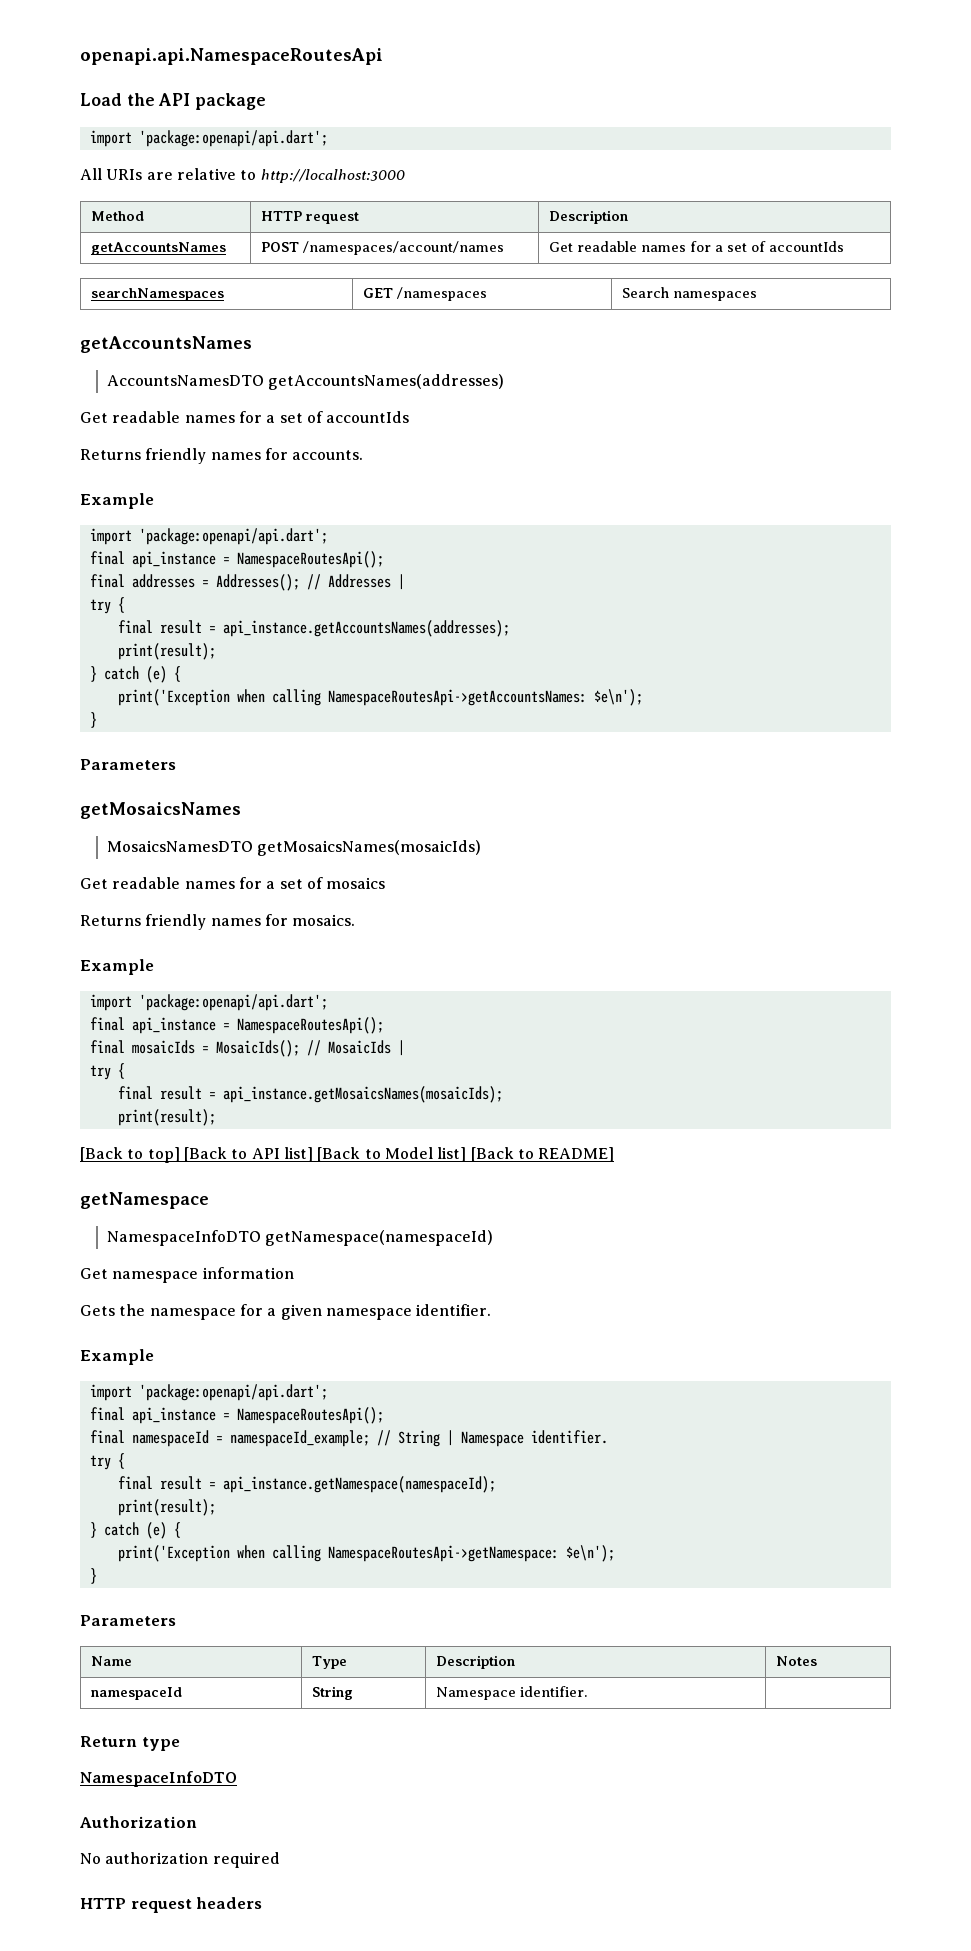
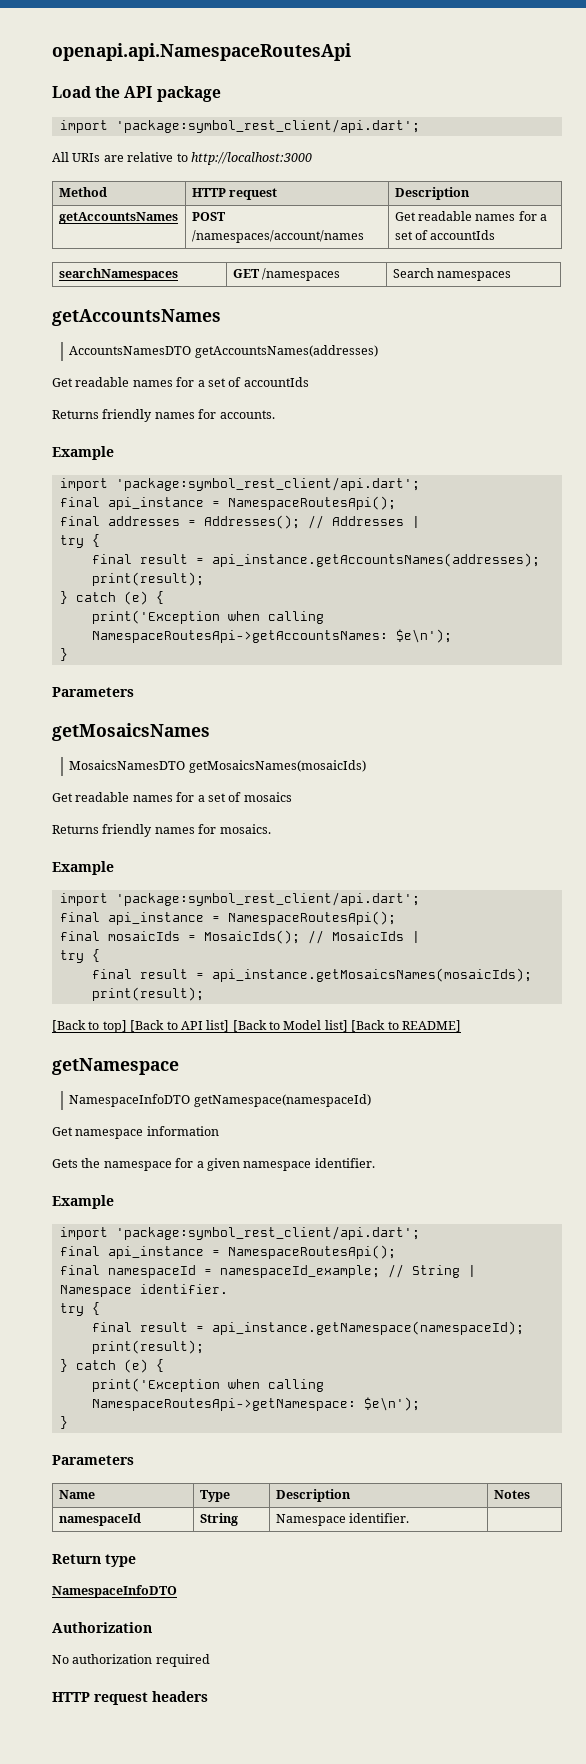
[138,130,328,147] 'package:openapi/api.dart'; -> [115,119,420,133] 'package:symbol_rest_client/api.dart';
[138,528,328,545] 'package:openapi/api.dart'; -> [115,477,420,491] 'package:symbol_rest_client/api.dart';
[138,994,328,1011] 'package:openapi/api.dart'; -> [115,892,420,906] 'package:symbol_rest_client/api.dart';
[138,1384,328,1401] 'package:openapi/api.dart'; -> [115,1226,420,1240] 'package:symbol_rest_client/api.dart';

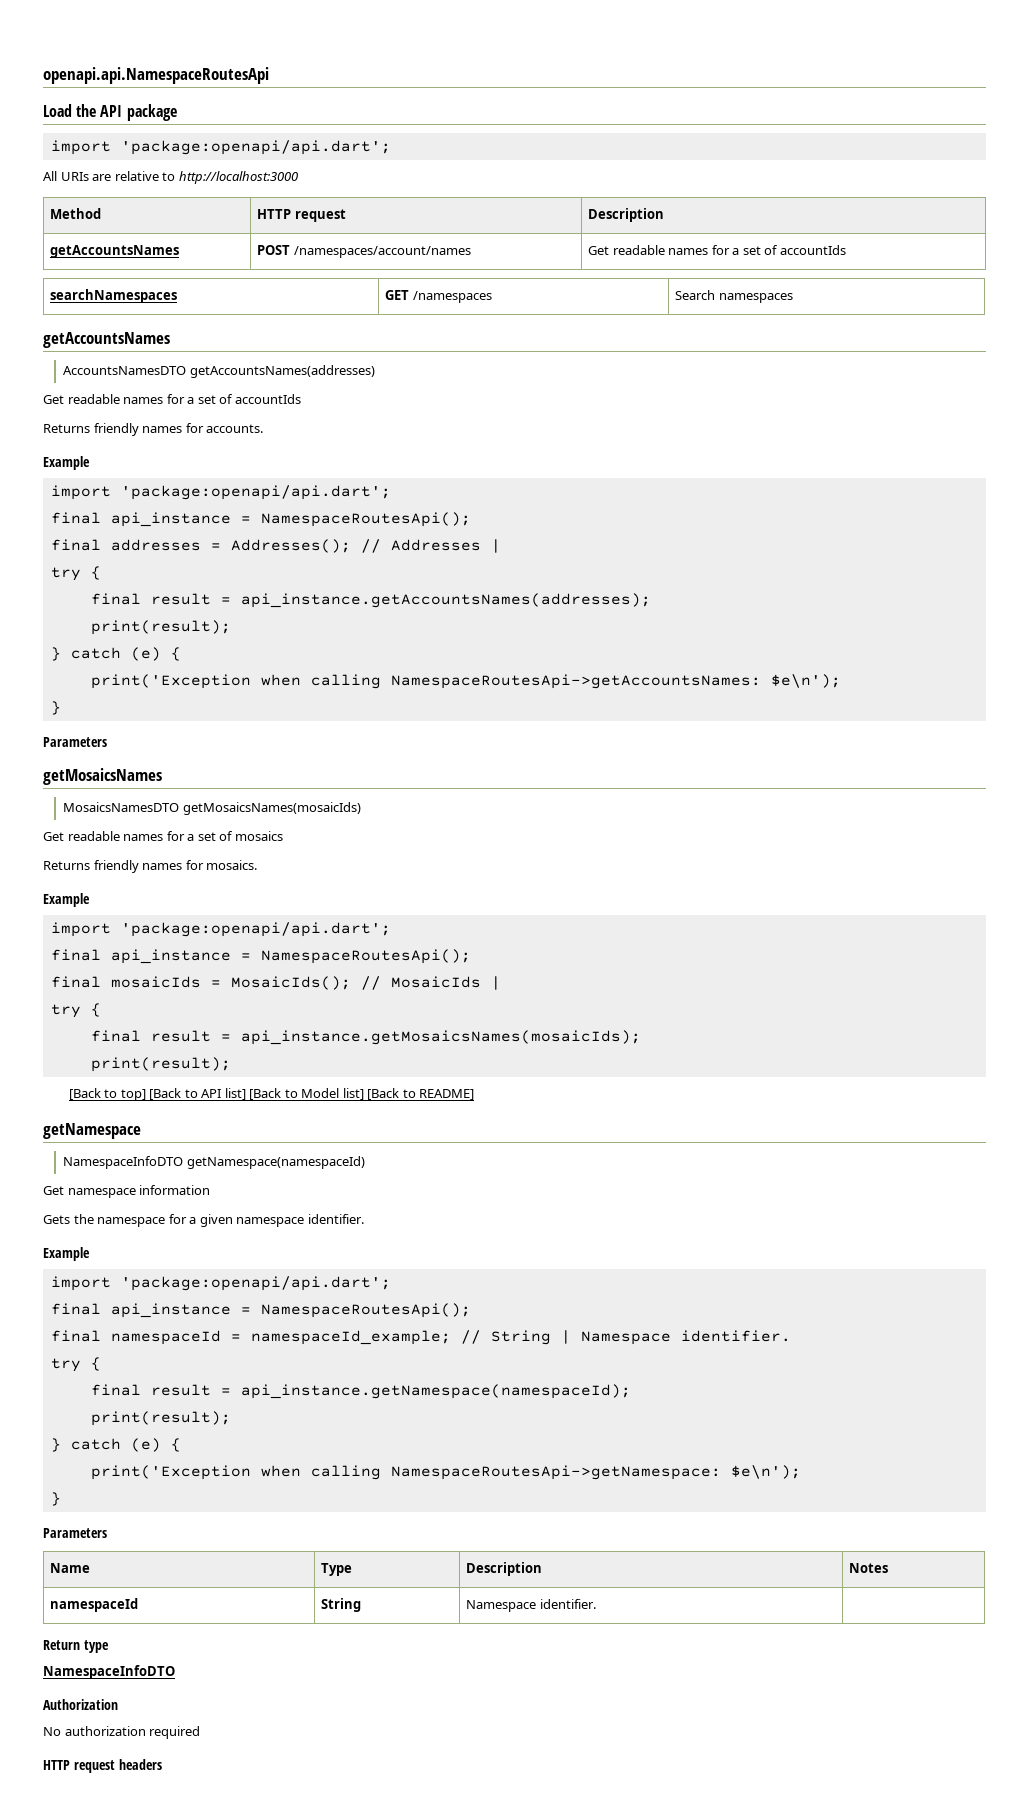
[115,119,420,133] 'package:symbol_rest_client/api.dart'; -> [120,140,391,155] 'package:openapi/api.dart';
[115,477,420,491] 'package:symbol_rest_client/api.dart'; -> [120,485,391,500] 'package:openapi/api.dart';
[115,892,420,906] 'package:symbol_rest_client/api.dart'; -> [120,922,391,937] 'package:openapi/api.dart';
[115,1226,420,1240] 'package:symbol_rest_client/api.dart'; -> [120,1276,391,1291] 'package:openapi/api.dart';

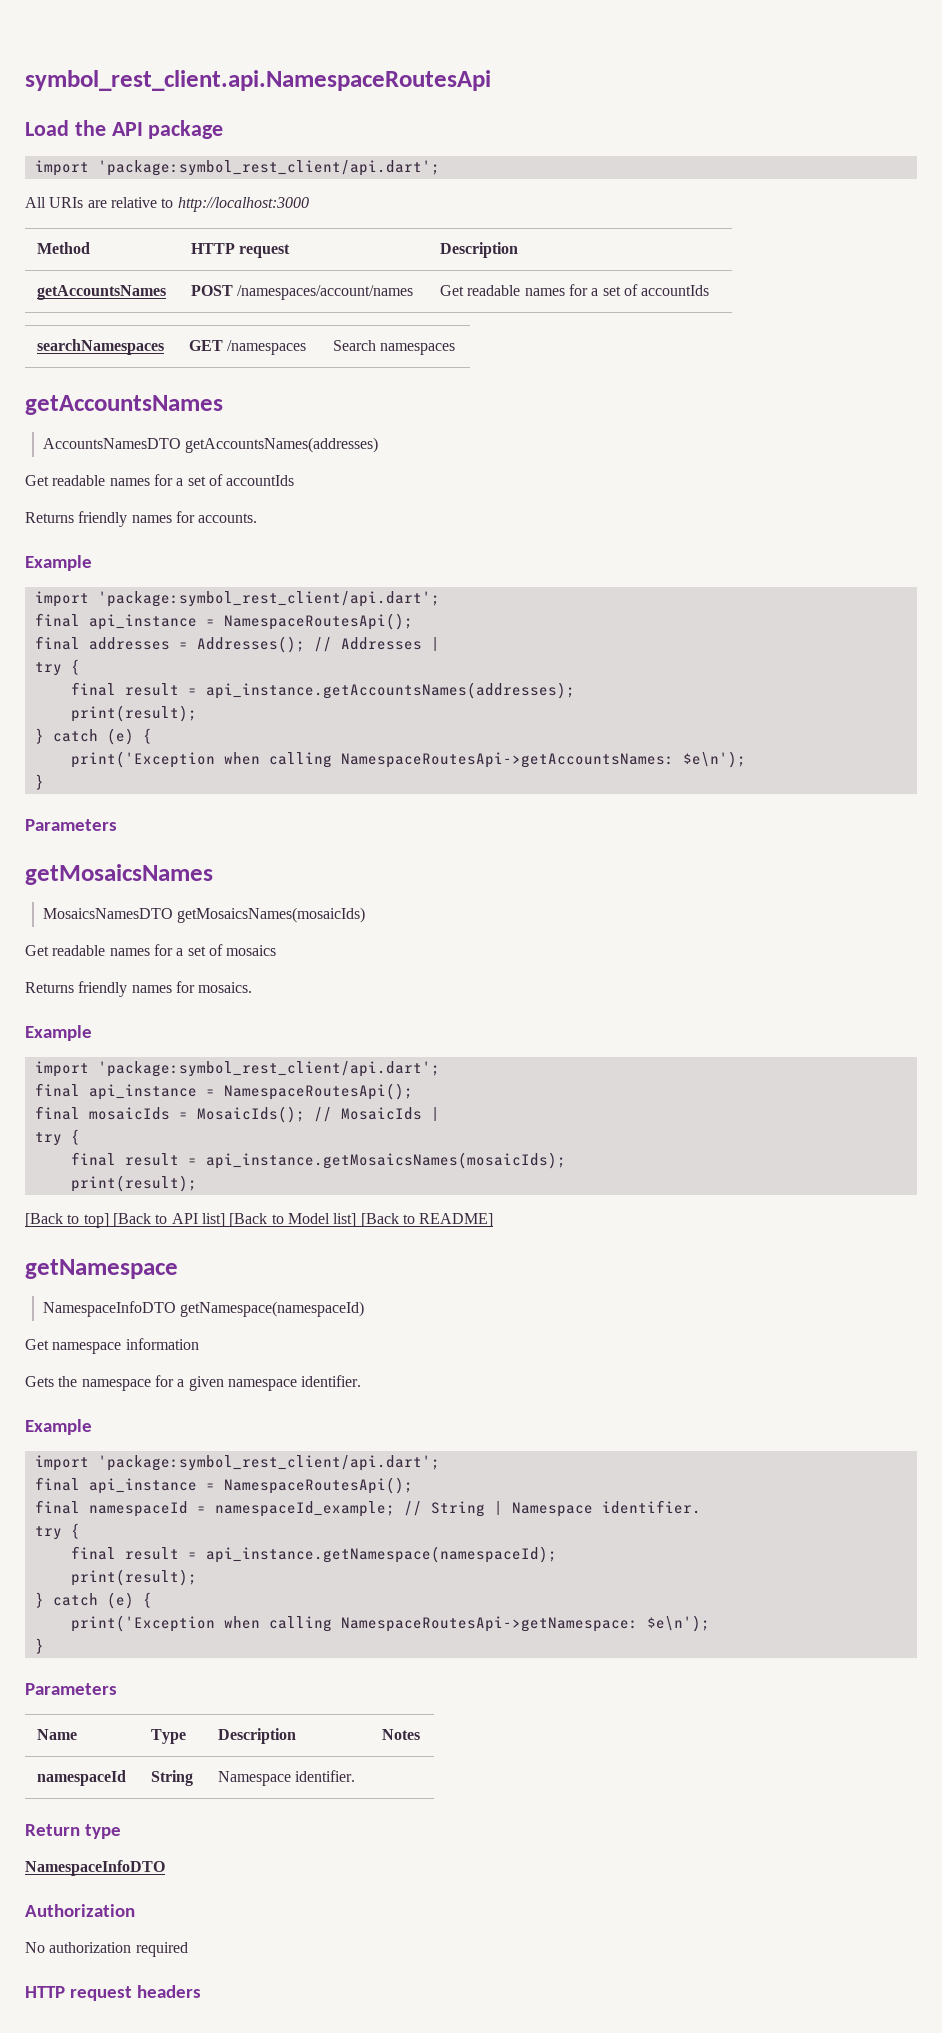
[43,67,269,84] openapi.api.NamespaceRoutesApi -> [25,70,491,91] symbol_rest_client.api.NamespaceRoutesApi
[120,140,391,155] 'package:openapi/api.dart'; -> [97,160,440,176] 'package:symbol_rest_client/api.dart';
[120,485,391,500] 'package:openapi/api.dart'; -> [97,591,440,607] 'package:symbol_rest_client/api.dart';
[120,922,391,937] 'package:openapi/api.dart'; -> [97,1061,440,1077] 'package:symbol_rest_client/api.dart';
[120,1276,391,1291] 'package:openapi/api.dart'; -> [97,1455,440,1471] 'package:symbol_rest_client/api.dart';

